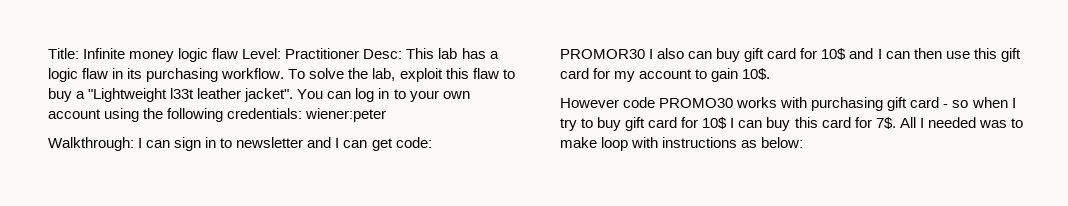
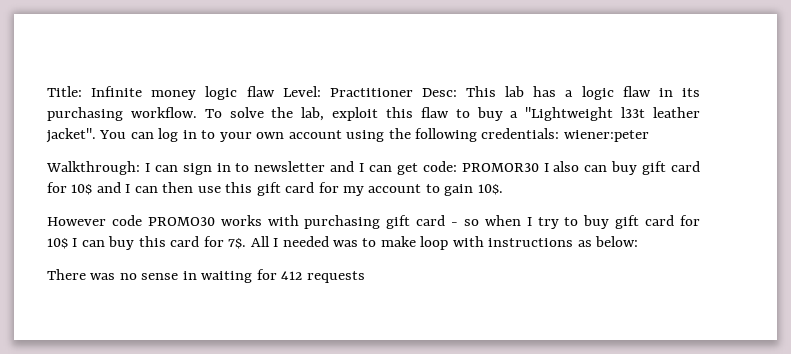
(804, 142) none -> [47,269,365,283] // There was no sense in waiting for 412 requests

